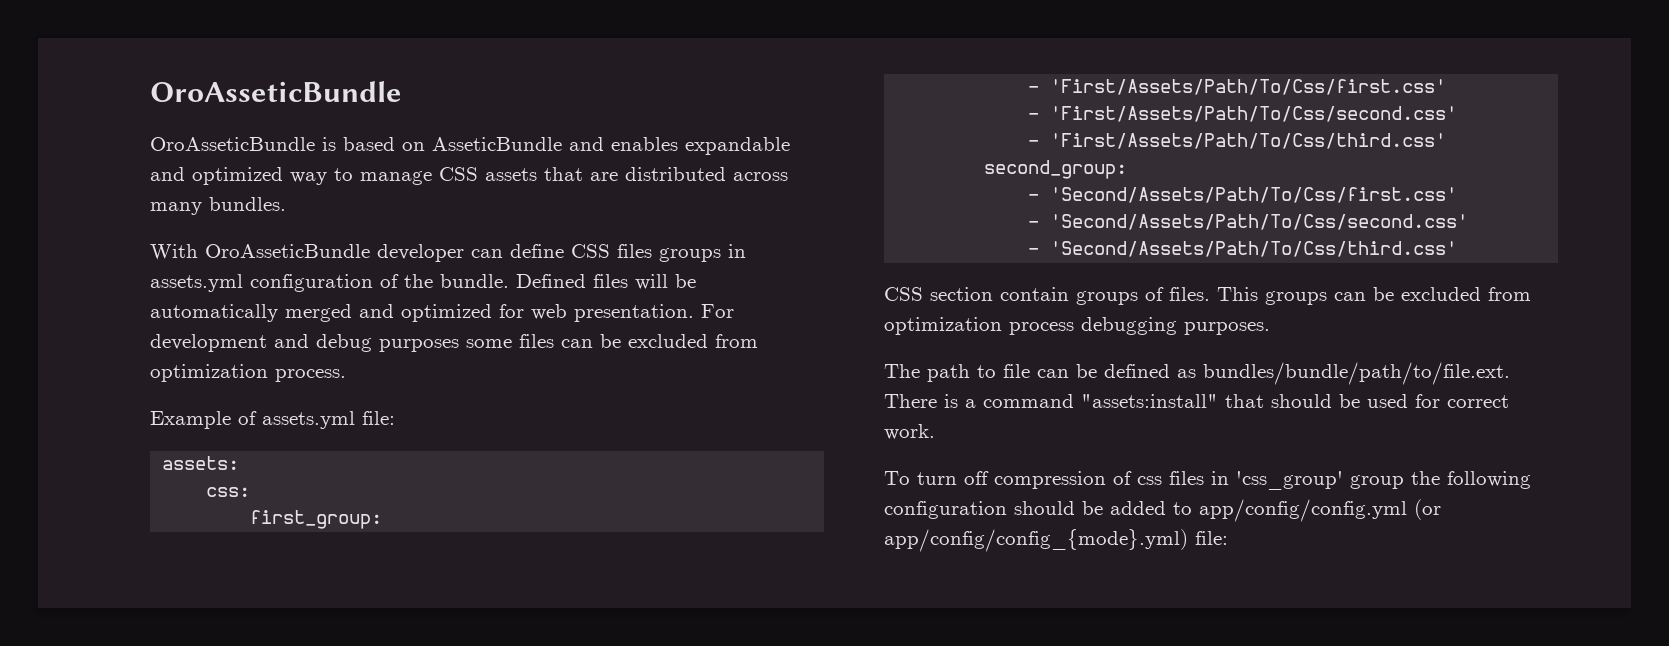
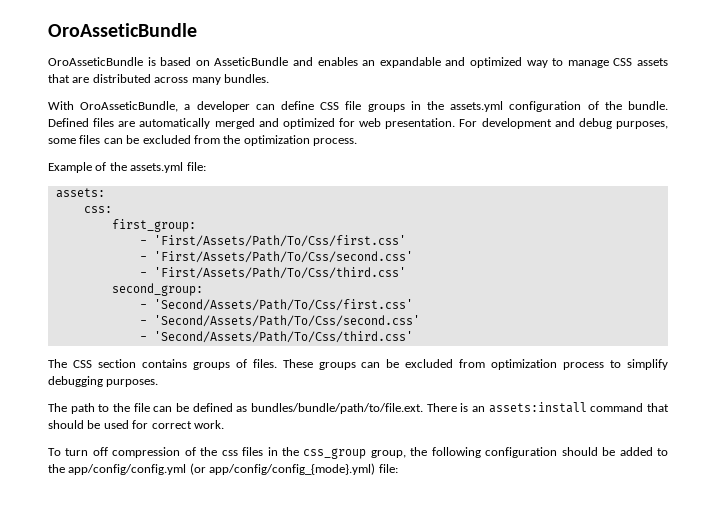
(678, 144) none -> [362,60,376,66] an
[205,244,370,258] OroAsseticBundle -> [80,101,191,112] OroAsseticBundle, a
[617,244,652,258] files -> [345,101,362,110] file
(746, 251) none -> [426,101,444,110] the
[635,274,696,290] will be -> [118,121,136,127] are
[379,339,459,352] purposes -> [616,121,668,129] purposes,
(758, 341) none -> [223,135,241,144] the
(257, 418) none -> [109,162,127,171] the
(1458, 249) none -> [48,359,67,368] The
[1000,287,1069,301] contain -> [141,359,187,368] contains
[1217,287,1258,301] This -> [282,359,313,368] These
(1074, 328) none -> [610,359,668,370] to simplify
(996, 371) none -> [113,403,130,412] the
[965,394,1218,408] a command "assets:install" -> [472,402,644,413] an assets:install command
(1132, 478) none -> [200,447,218,456] the
[1236,471,1404,490] 'css_group' group -> [282,447,406,459] the css_group group,
(1192, 508) none -> [48,464,65,473] the

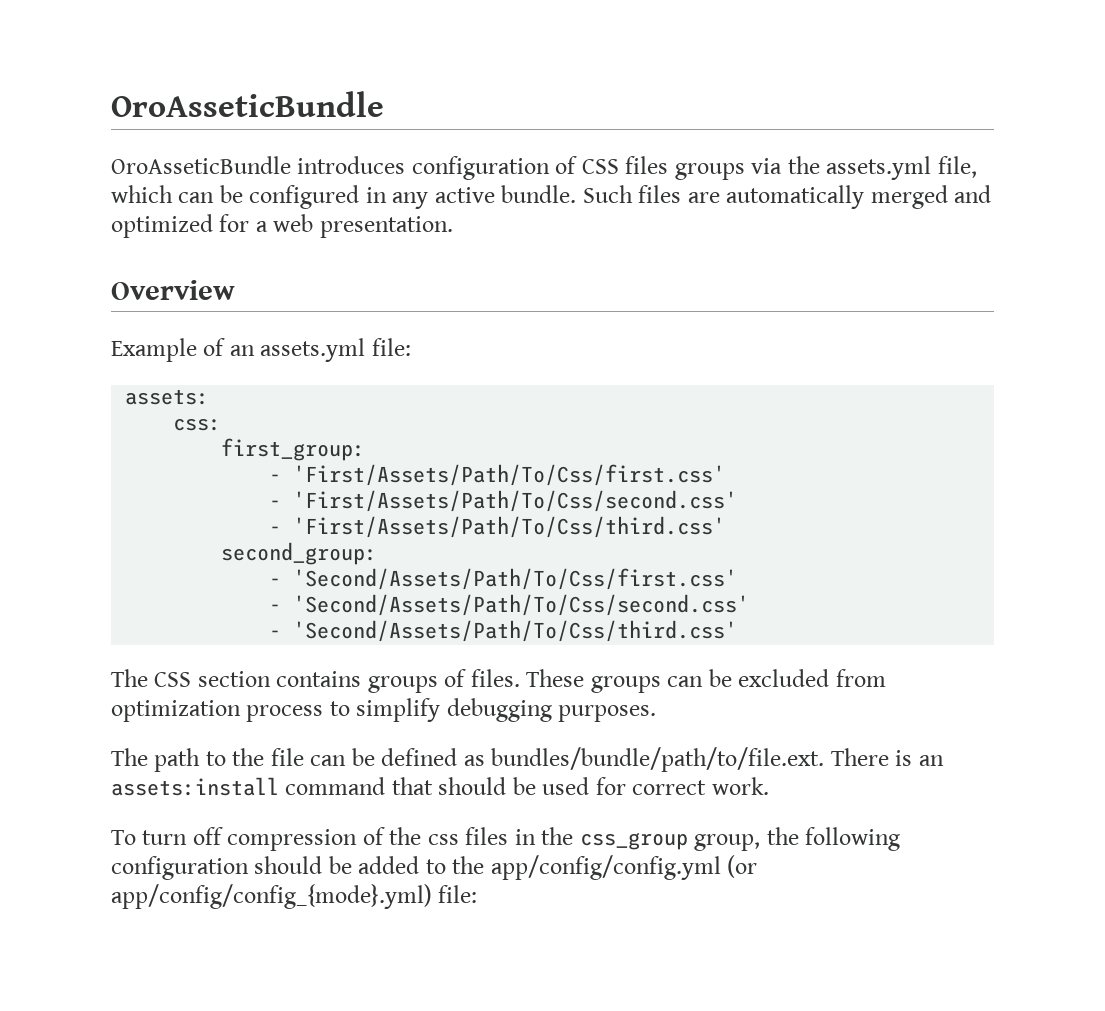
[147,57,669,68] [48,74,269,85] [48,101,668,112] [48,118,89,127] is based on AsseticBundle and enables an expandable and optimized way to manage CSS assets that are distributed across many bundles. // With OroAsseticBundle, a developer can define CSS file groups in the assets.yml configuration of the bundle. Defined -> [297,156,977,180] [111,185,633,209] introduces configuration of CSS files groups via the assets.yml file, which can be configured in any active bundle. Such
(355, 122) none -> [255,221,268,232] a
[459,118,668,129] [48,135,357,146] For development and debug purposes, some files can be excluded from the optimization process. -> [111,280,235,300] // Overview
[109,162,127,171] the -> [229,345,255,356] an

